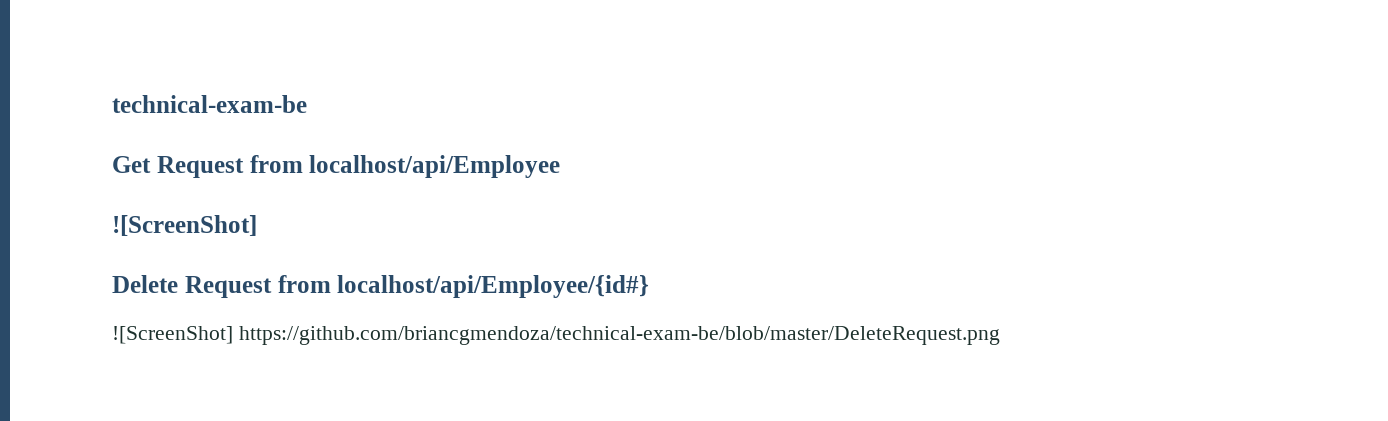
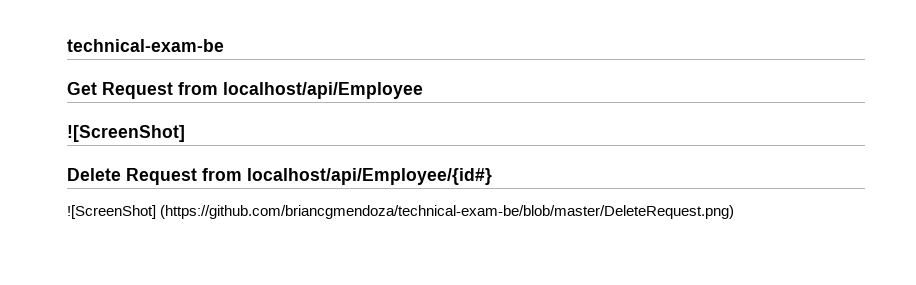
[238,326,1000,345] https://github.com/briancgmendoza/technical-exam-be/blob/master/DeleteRequest.png -> [160,205,735,219] (https://github.com/briancgmendoza/technical-exam-be/blob/master/DeleteRequest.png)

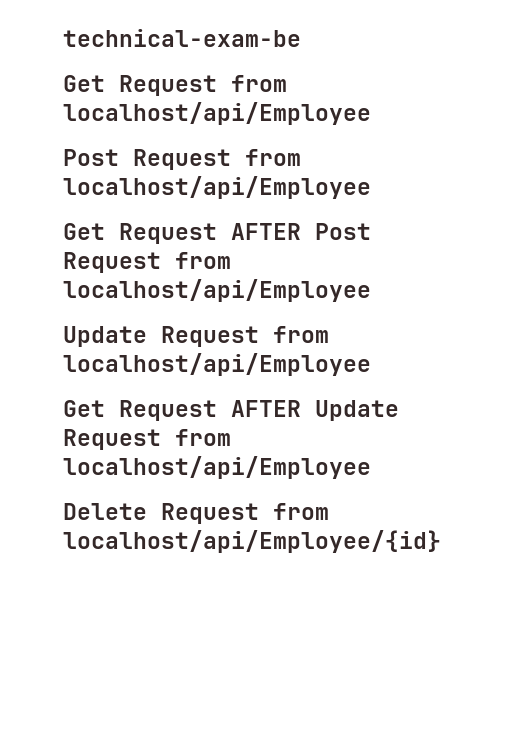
[67,125,185,142] ![ScreenShot] -> [63,149,301,170] [63,176,371,199] [63,223,371,244] [63,252,231,273] [63,279,371,302] [63,326,329,347] [63,353,371,376] [63,400,399,421] [63,429,231,450] [63,456,371,479] Post Request from localhost/api/Employee // Get Request AFTER Post Request from localhost/api/Employee // Update Request from localhost/api/Employee // Get Request AFTER Update Request from localhost/api/Employee
[247,168,492,185] [67,205,735,219] localhost/api/Employee/{id#} // ![ScreenShot] (https://github.com/briancgmendoza/technical-exam-be/blob/master/DeleteRequest.png) -> [63,530,441,553] localhost/api/Employee/{id}

